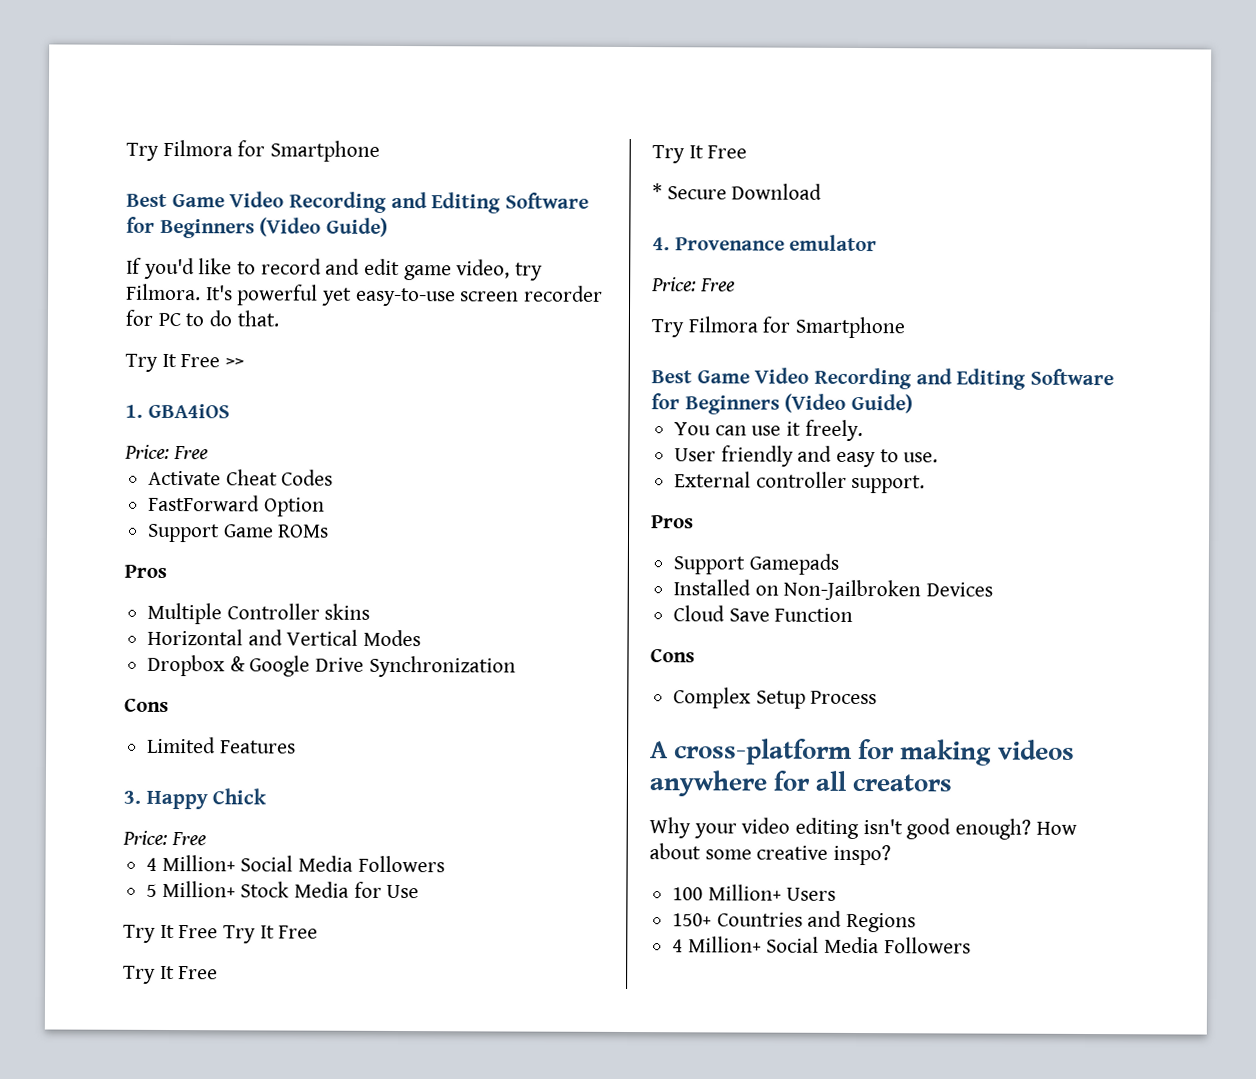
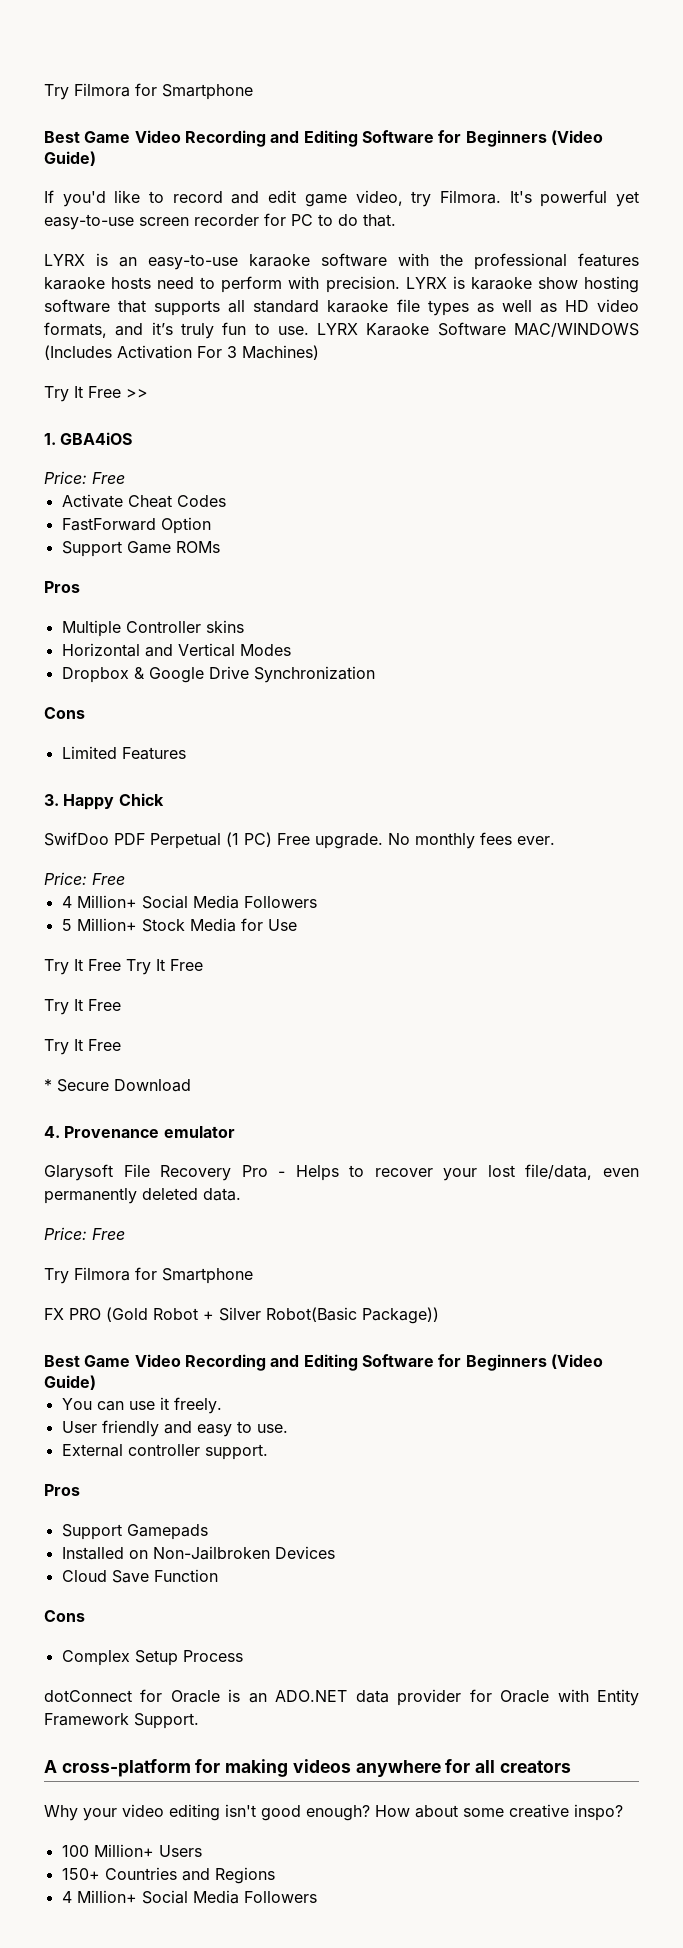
(279, 318) none -> [44,253,639,270] [44,276,639,293] [44,299,639,316] [44,322,640,339] [44,345,319,360] // LYRX is an easy-to-use karaoke software with the professional features karaoke hosts need to perform with precision. LYRX is karaoke show hosting software that supports all standard karaoke file types as well as HD video formats, and it’s truly fun to use. LYRX Karaoke Software MAC/WINDOWS (Includes Activation For 3 Machines)
(268, 796) none -> [44,832,555,849] // SwifDoo PDF Perpetual (1 PC) Free upgrade. No monthly fees ever.
(878, 243) none -> [44,1164,639,1181] [44,1188,241,1204] // Glarysoft File Recovery Pro - Helps to recover your lost file/data, even permanently deleted data.
(906, 327) none -> [44,1307,439,1324] // FX PRO (Gold Robot + Silver Robot(Basic Package))
(878, 697) none -> [44,1689,639,1706] [44,1713,199,1729] // dotConnect for Oracle is an ADO.NET data provider for Oracle with Entity Framework Support.

